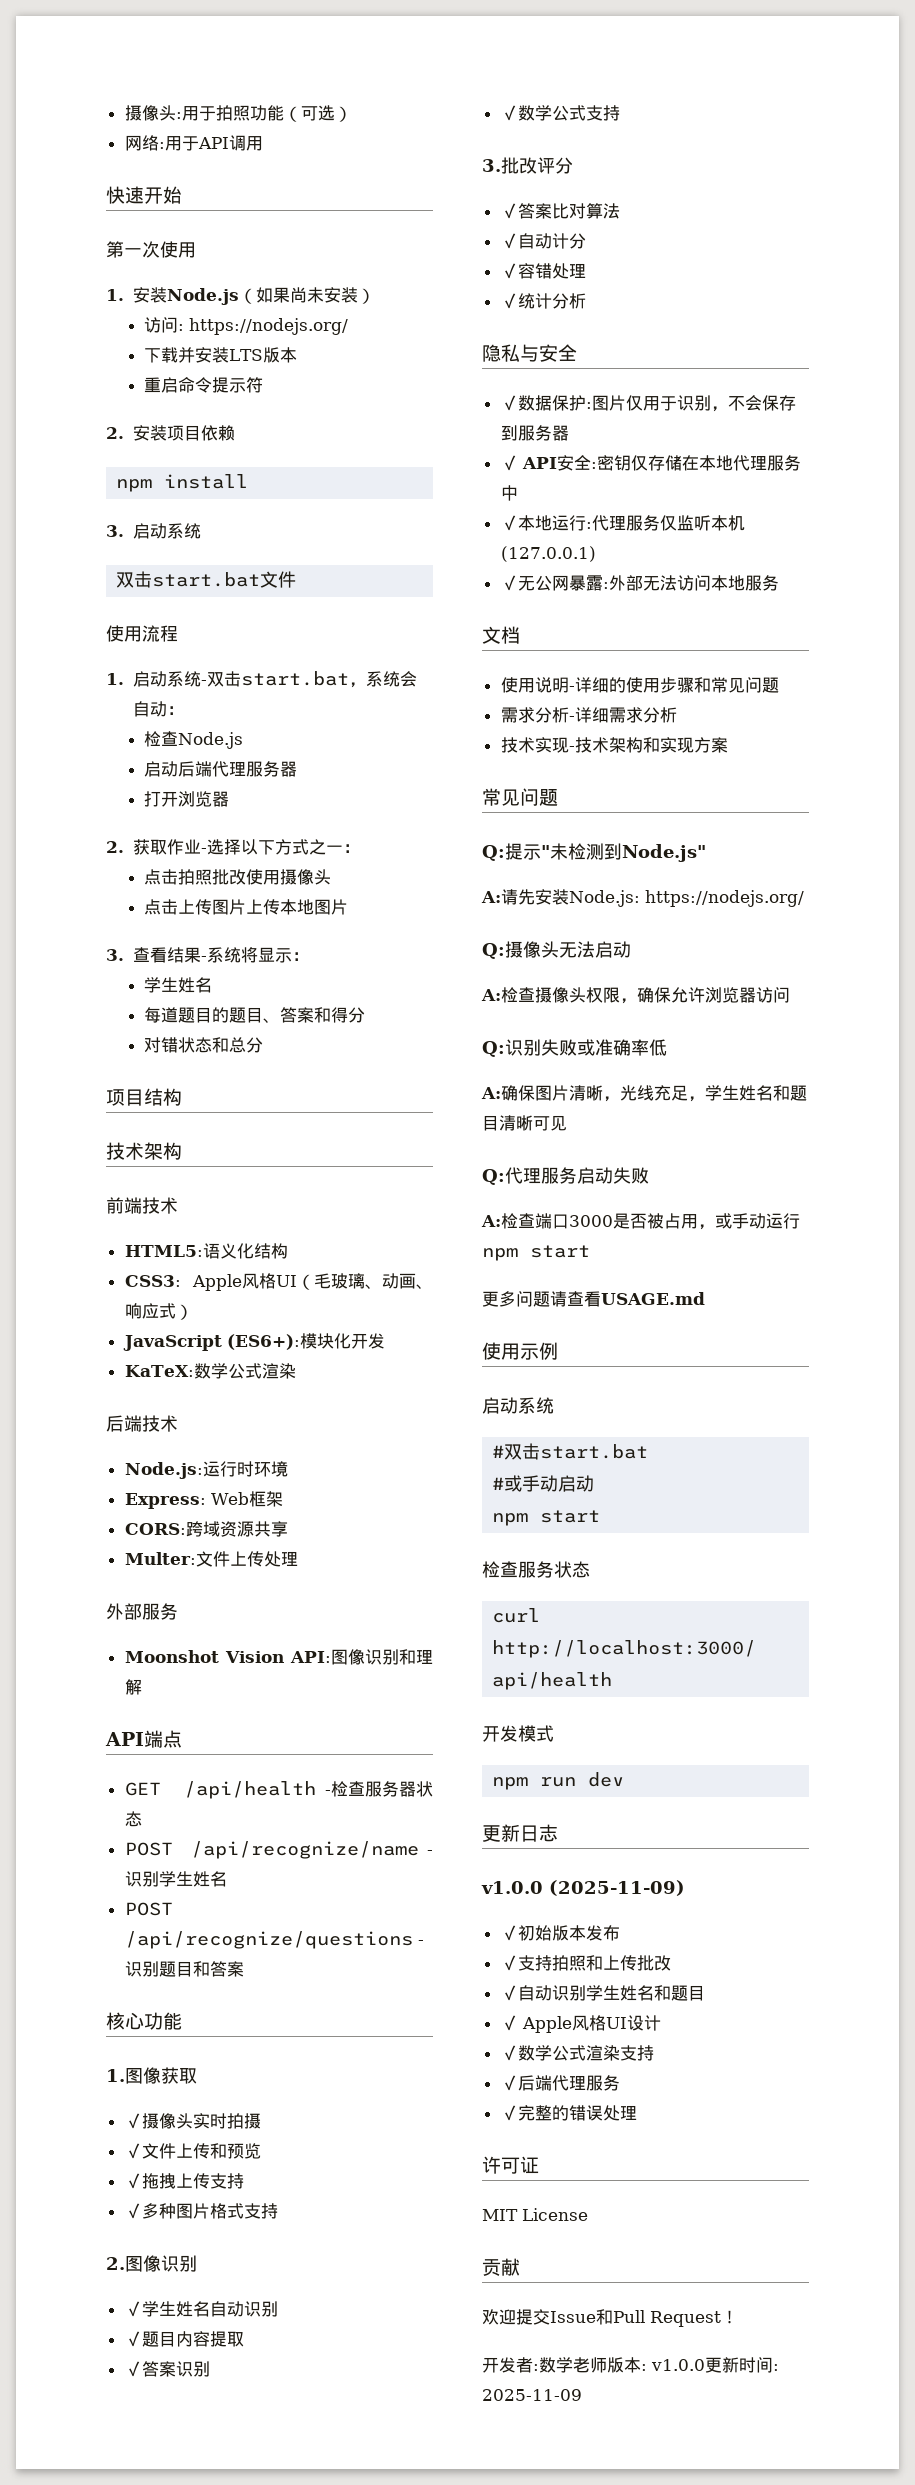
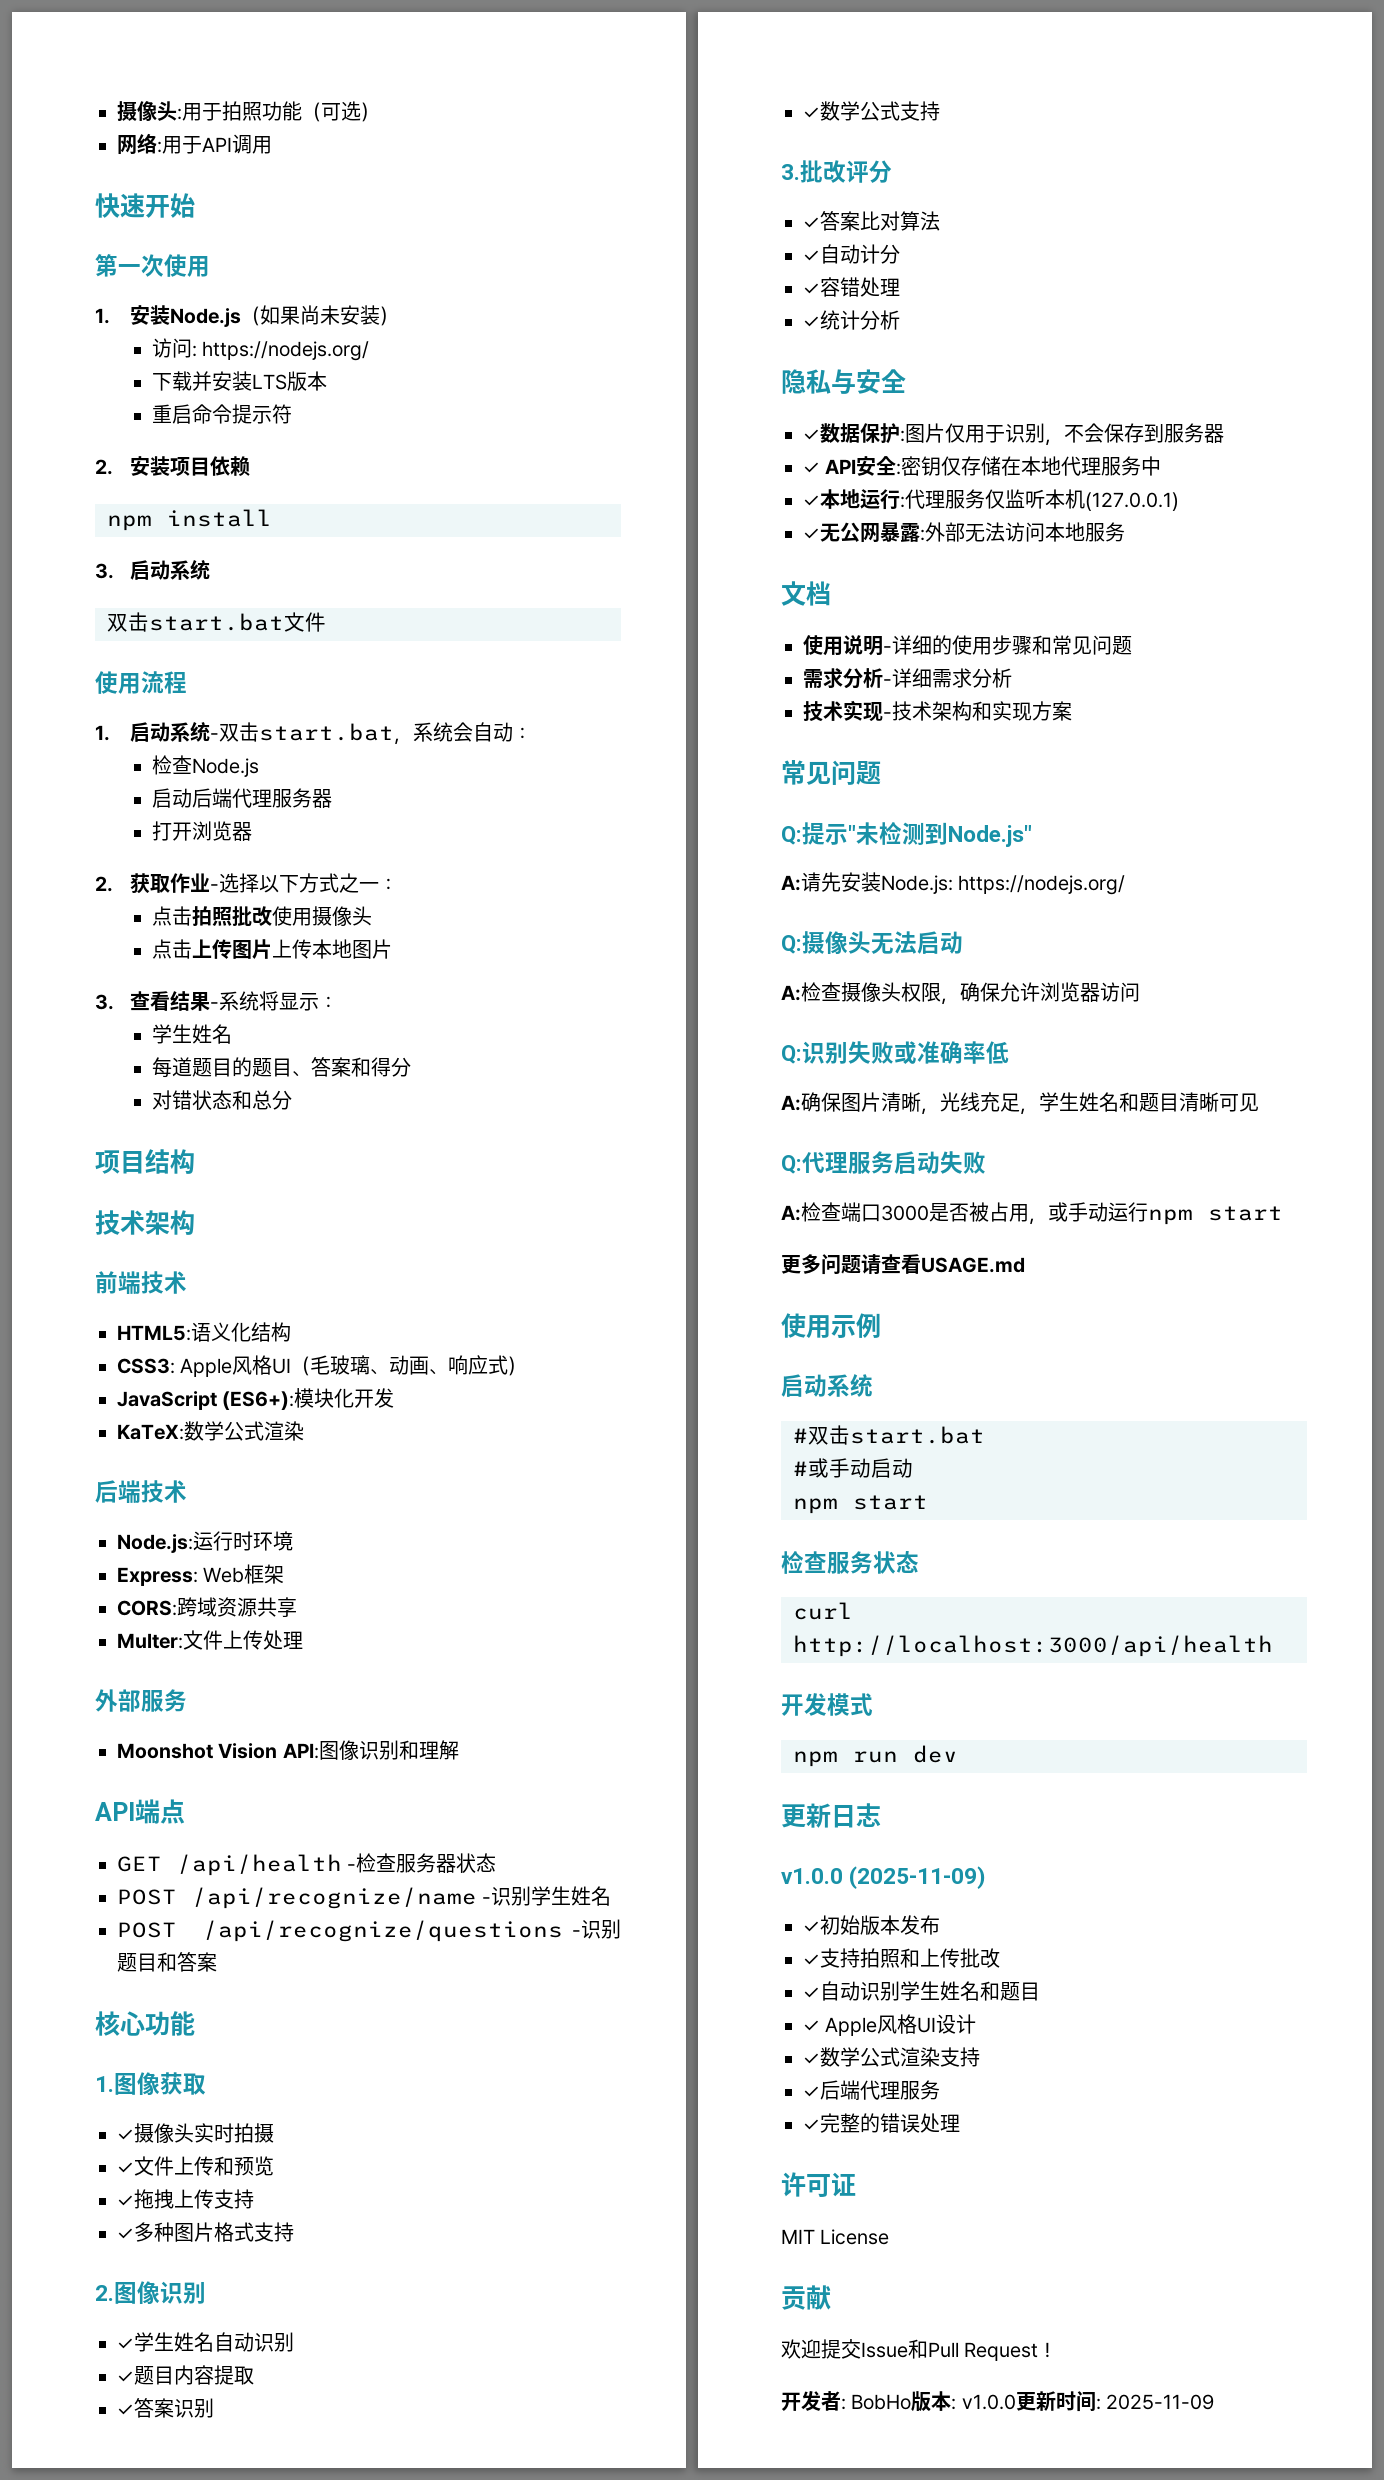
[539,2357,607,2373] 数学老师 -> [851,2394,912,2410] BobHo

